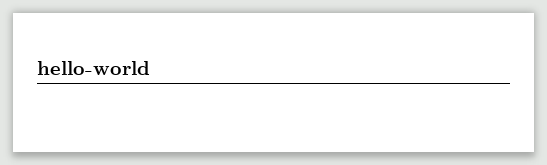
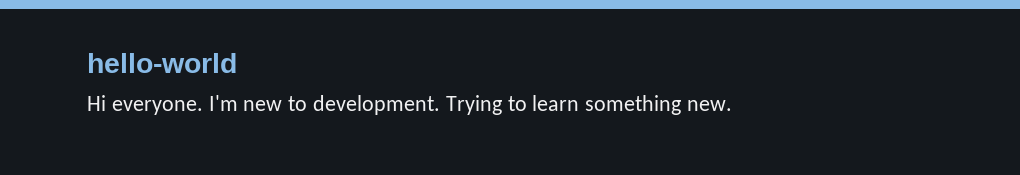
(150, 68) none -> [87,95,733,115] // Hi everyone. I'm new to development. Trying to learn something new.

